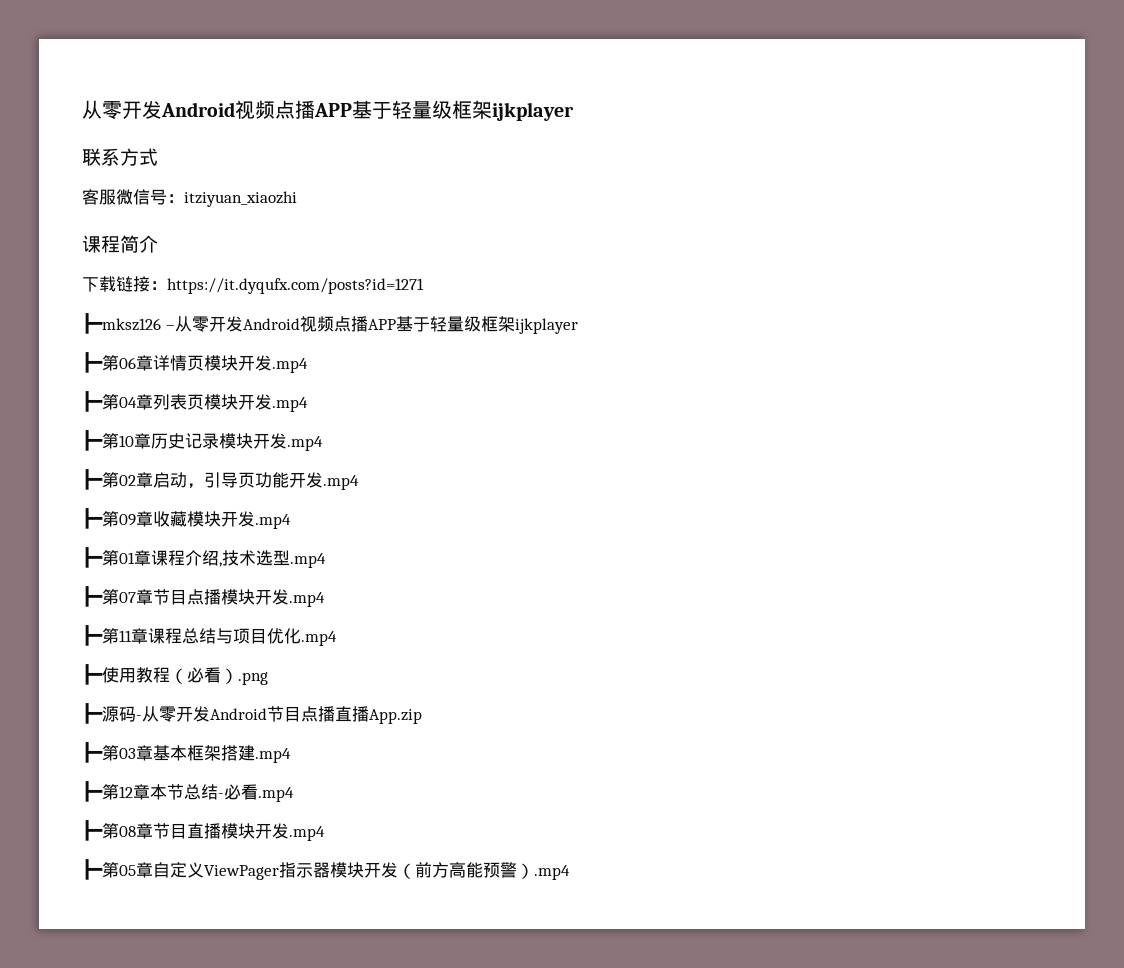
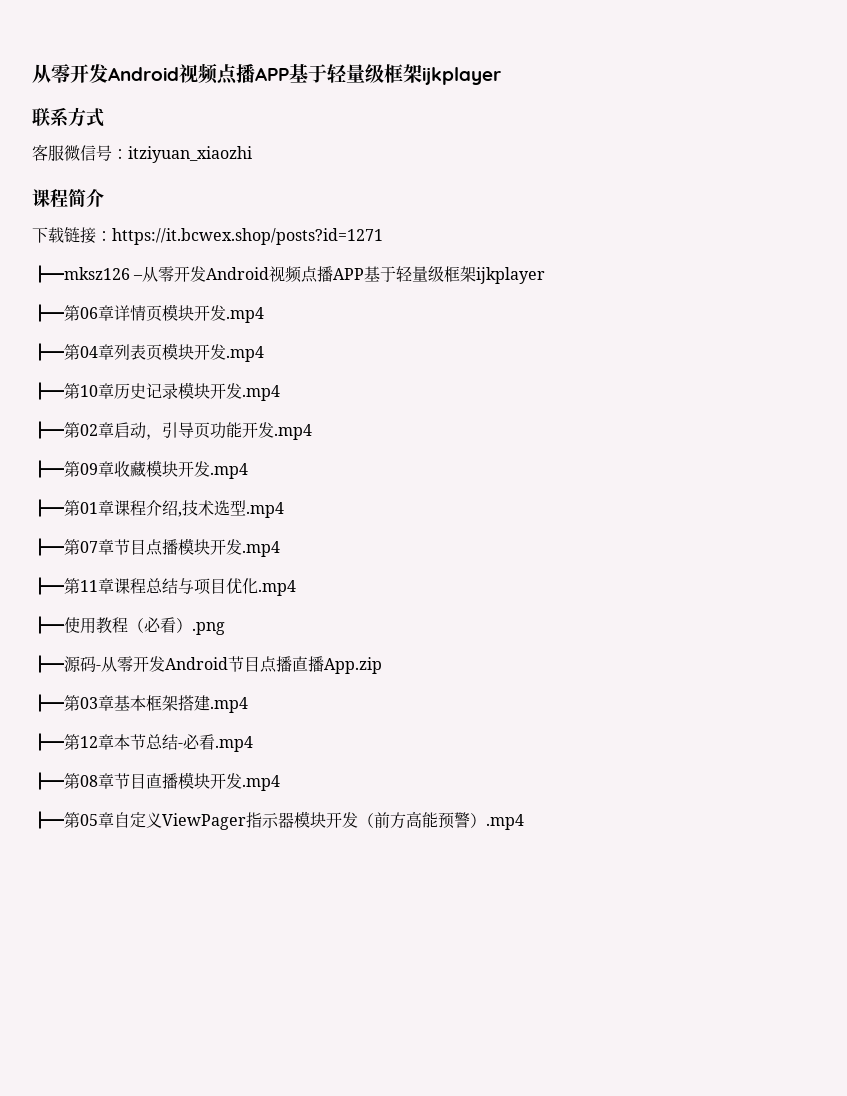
[167,278,424,294] https://it.dyqufx.com/posts?id=1271 -> [112,228,383,245] https://it.bcwex.shop/posts?id=1271

